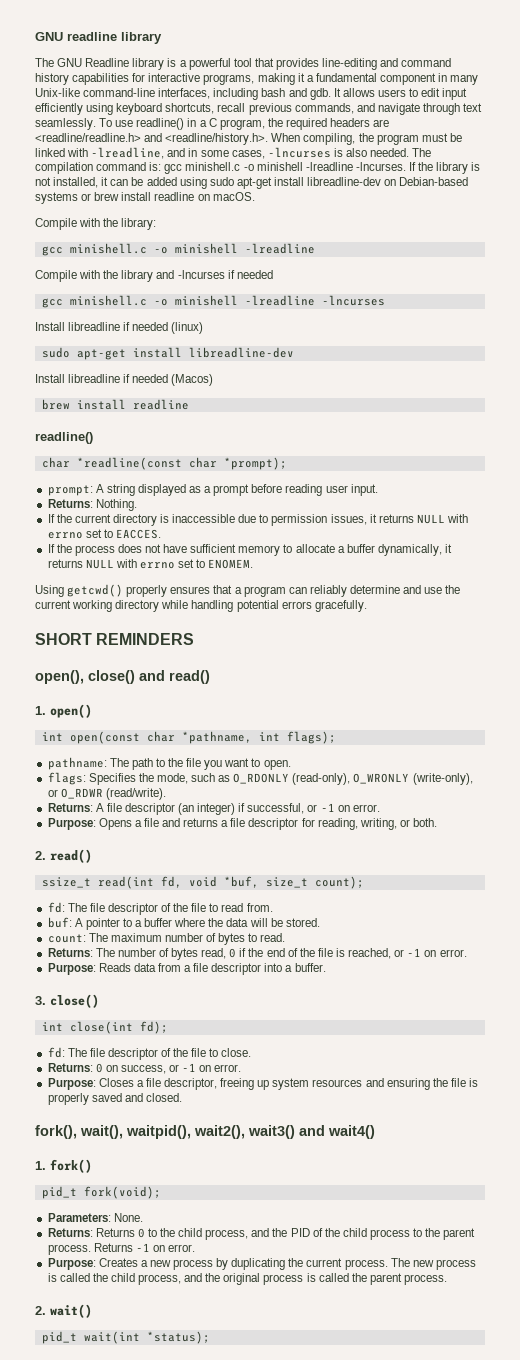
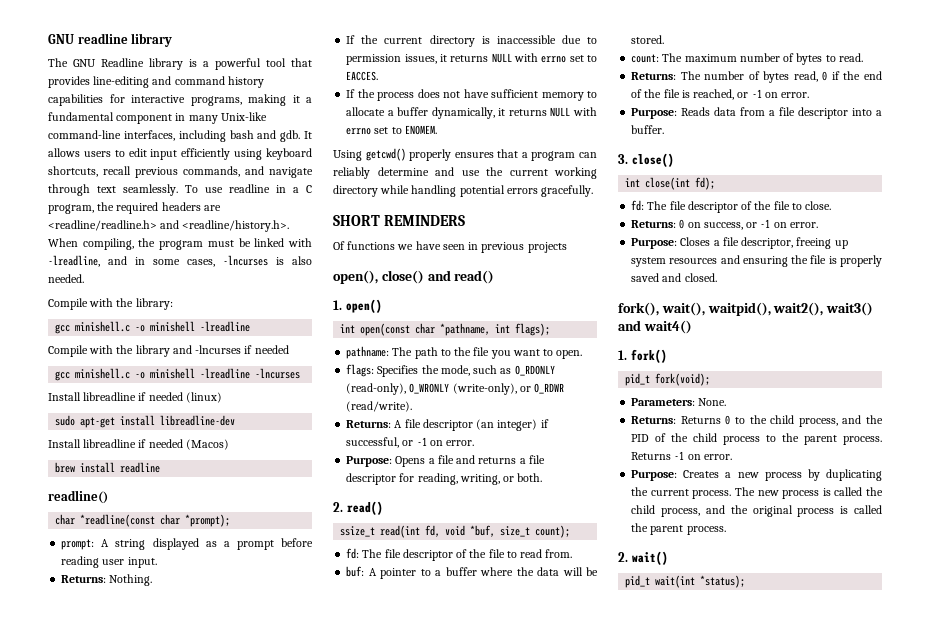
[136,118,185,130] readline() -> [229,184,270,193] readline
[412,148,432,157] [35,162,481,174] [35,177,469,189] [35,192,255,204] The compilation command is: gcc minishell.c -o minishell -lreadline -lncurses. If the library is not installed, it can be added using sudo apt-get install libreadline-dev on Debian-based systems or brew install readline on macOS. -> (84, 278) none
(195, 639) none -> [333,241,567,253] // Of functions we have seen in previous projects

